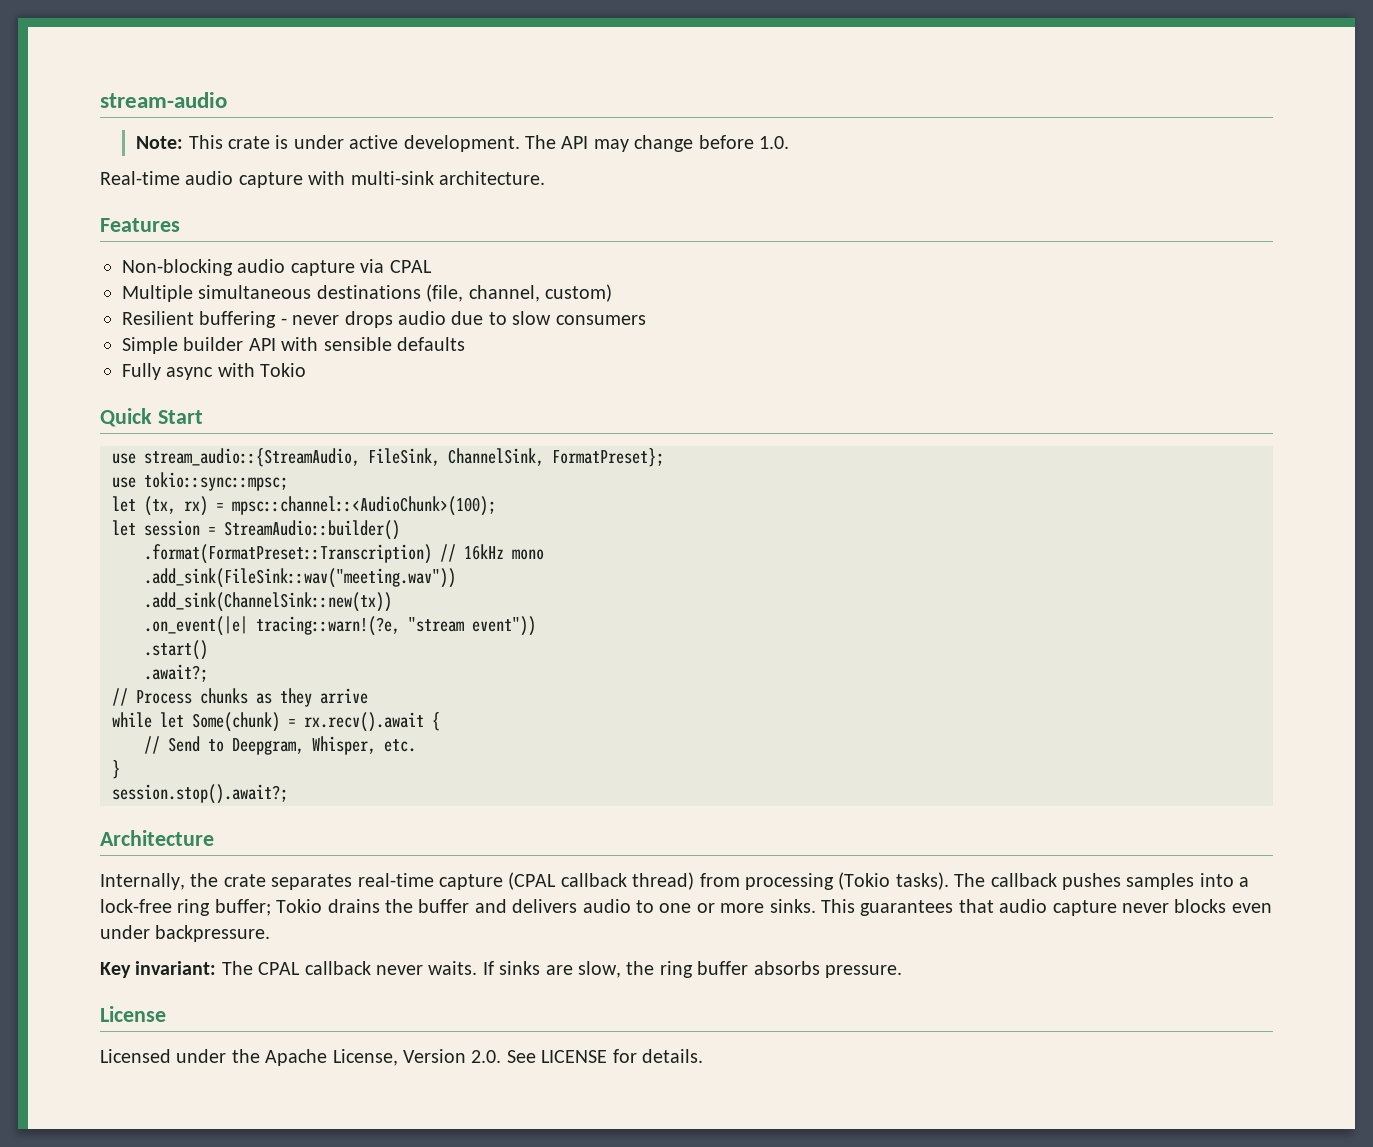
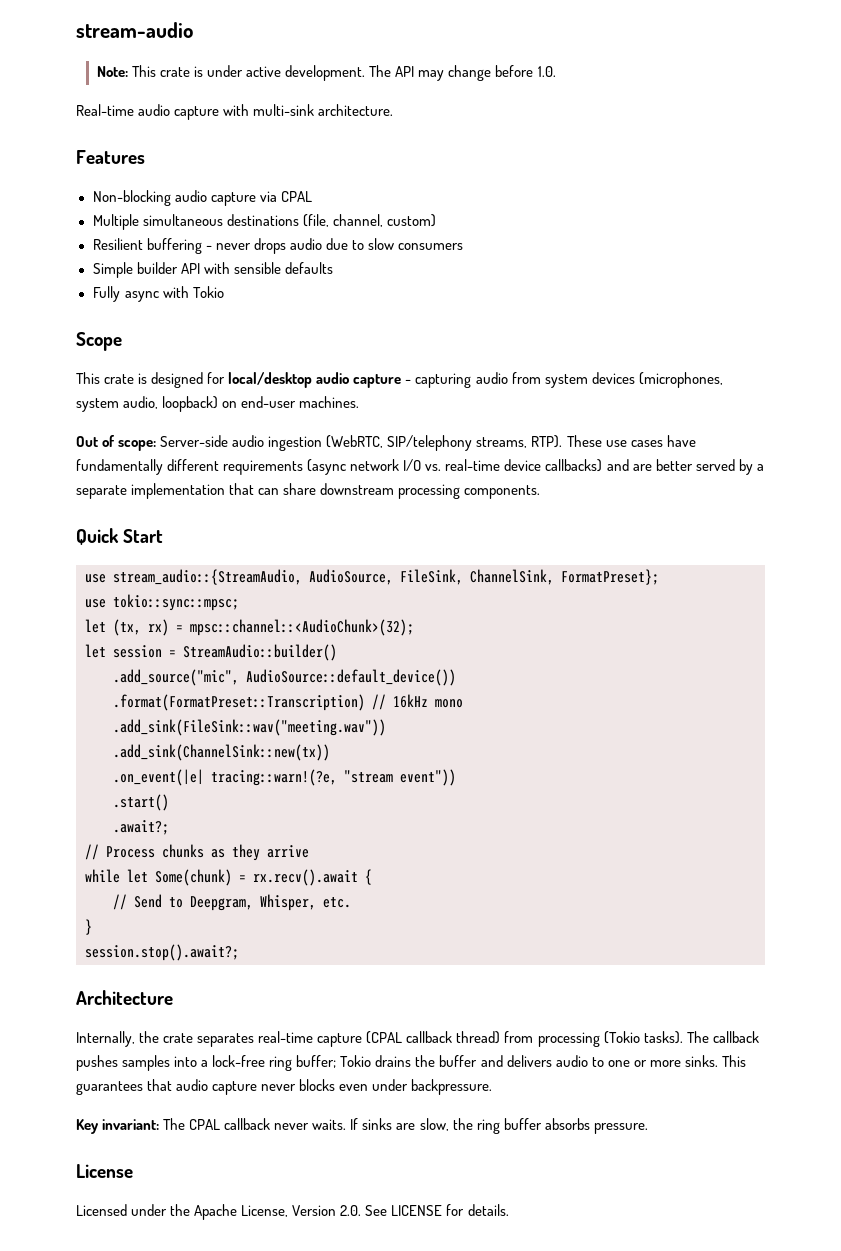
(307, 370) none -> [76,332,122,351] [76,372,723,388] [76,396,360,412] [76,435,696,451] [76,459,764,475] [76,483,541,499] // Scope // This crate is designed for local/desktop audio capture - capturing audio from system devices (microphones, system audio, loopback) on end-user machines. // Out of scope: Server-side audio ingestion (WebRTC, SIP/telephony streams, RTP). These use cases have fundamentally different requirements (async network I/O vs. real-time device callbacks) and are better served by a separate implementation that can share downstream processing components.
(360, 457) none -> [309,569,393,585] AudioSource,
[232,496,496,516] mpsc::channel::<AudioChunk>(100); -> [190,619,414,636] mpsc::channel::<AudioChunk>(32);
(400, 530) none -> [113,669,456,686] // .add_source("mic", AudioSource::default_device())

